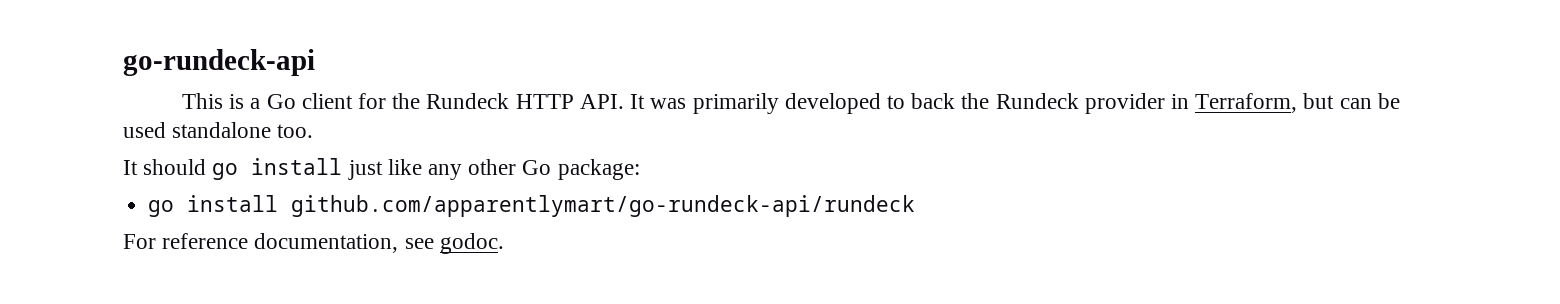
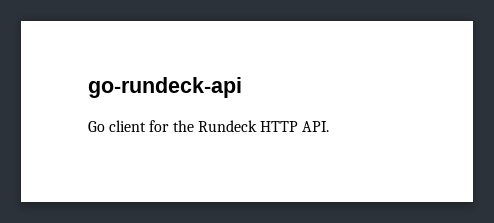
[182,93,261,109] This is a -> (242, 87) none
[630,93,1400,114] [123,122,314,138] [123,158,640,180] [148,195,916,217] [123,233,504,254] It was primarily developed to back the Rundeck provider in Terraform, but can be used standalone too. // It should go install just like any other Go package: // go install github.com/apparentlymart/go-rundeck-api/rundeck // For reference documentation, see godoc. -> (330, 126) none

